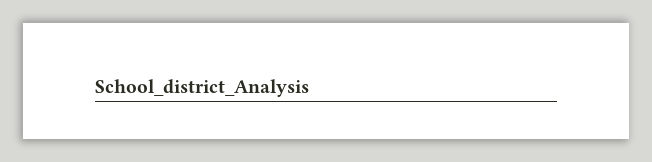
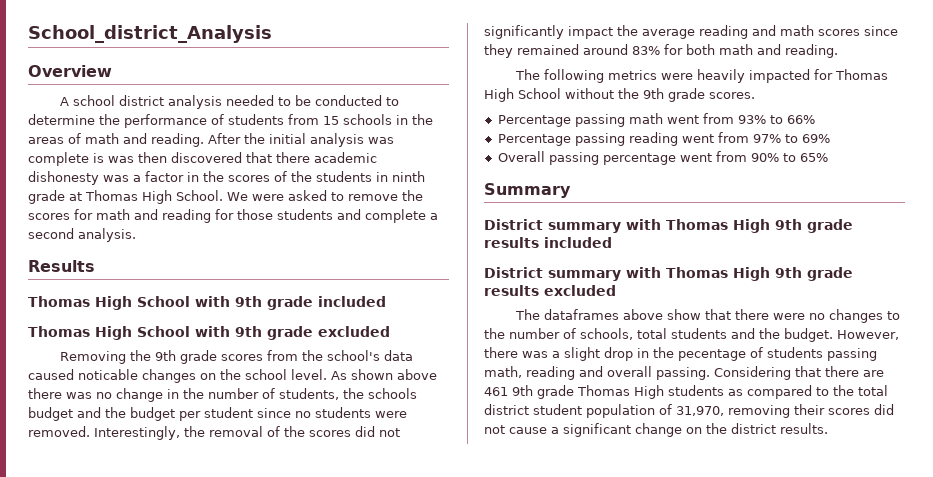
(309, 88) none -> [28,65,112,77] [59,95,399,109] [28,114,433,128] [28,133,394,147] [28,152,377,166] [28,171,425,185] [28,190,423,204] [28,209,438,223] [28,228,136,242] [28,260,95,272] [28,296,386,310] [28,326,390,340] [59,350,413,364] [28,369,437,383] [28,388,417,402] [28,407,407,421] [28,426,400,440] [484,25,898,39] [484,44,838,58] [514,69,888,83] [484,88,755,102] [497,113,815,127] [497,132,830,146] [497,151,828,165] [484,183,571,198] [484,219,853,233] [484,237,612,248] [484,267,853,281] [484,285,616,296] [514,309,900,323] [484,328,899,342] [484,347,877,361] [484,366,884,380] [484,385,888,399] [484,404,894,418] [484,423,828,437] // Overview // A school district analysis needed to be conducted to determine the performance of students from 15 schools in the areas of math and reading. After the initial analysis was complete is was then discovered that there academic dishonesty was a factor in the scores of the students in ninth grade at Thomas High School. We were asked to remove the scores for math and reading for those students and complete a second analysis. // Results // Thomas High School with 9th grade included // Thomas High School with 9th grade excluded // Removing the 9th grade scores from the school's data caused noticable changes on the school level. As shown above there was no change in the number of students, the schools budget and the budget per student since no students were removed. Interestingly, the removal of the scores did not significantly impact the average reading and math scores since they remained around 83% for both math and reading. // The following metrics were heavily impacted for Thomas High School without the 9th grade scores. // Percentage passing math went from 93% to 66% // Percentage passing reading went from 97% to 69% // Overall passing percentage went from 90% to 65% // Summary // District summary with Thomas High 9th grade results included // District summary with Thomas High 9th grade results excluded // The dataframes above show that there were no changes to the number of schools, total students and the budget. However, there was a slight drop in the pecentage of students passing math, reading and overall passing. Considering that there are 461 9th grade Thomas High students as compared to the total district student population of 31,970, removing their scores did not cause a significant change on the district results.

